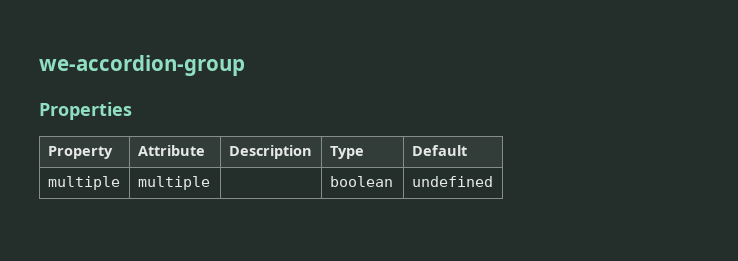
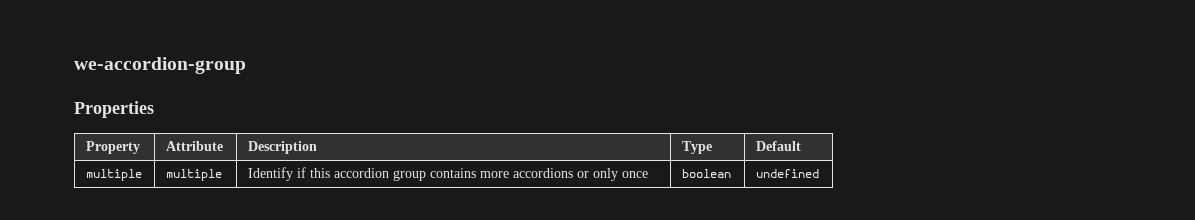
(210, 183) none -> [247,167,648,181] Identify if this accordion group contains more accordions or only once

